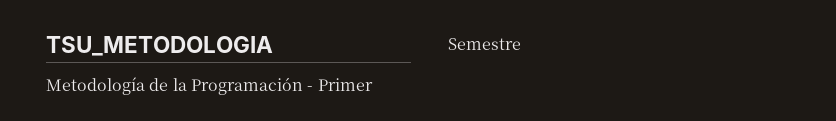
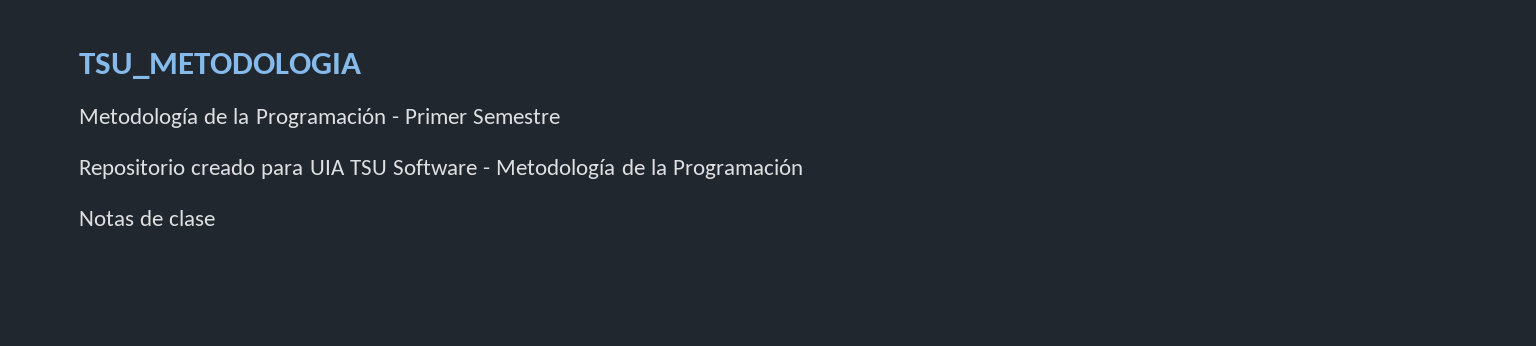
(521, 44) none -> [79,159,804,179] [79,210,216,226] // Repositorio creado para UIA TSU Software - Metodología de la Programación // Notas de clase

